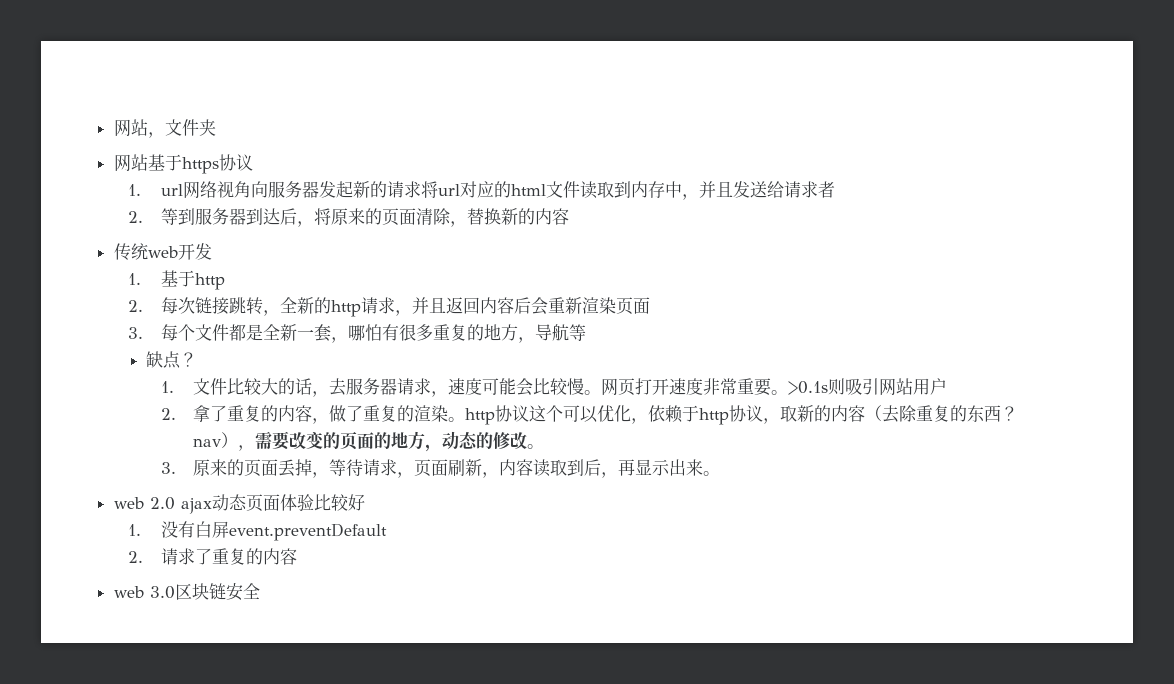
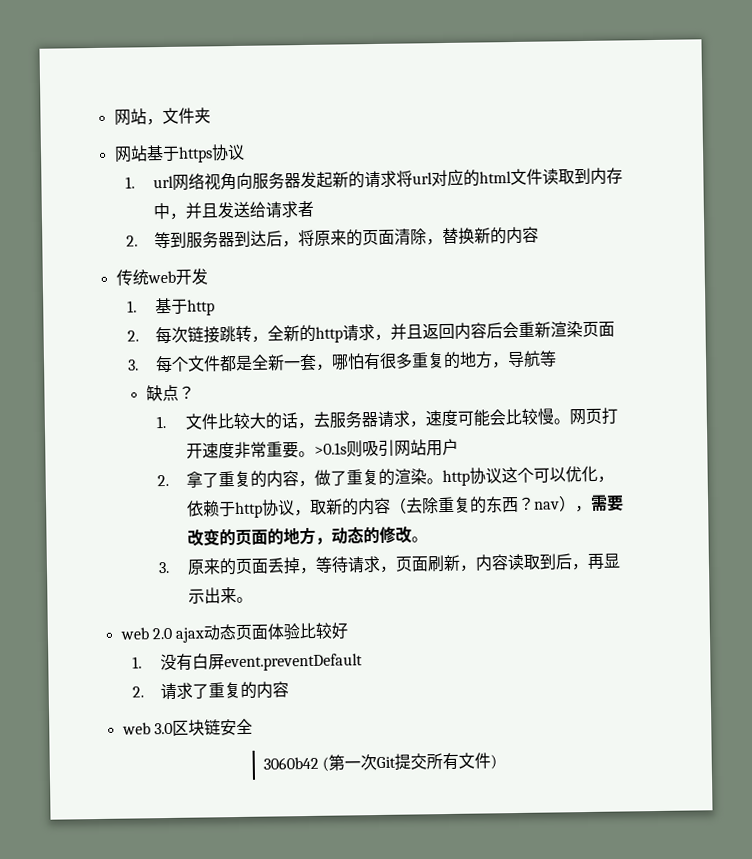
(260, 591) none -> [263,752,498,772] // 3060b42 (第一次Git提交所有文件)

